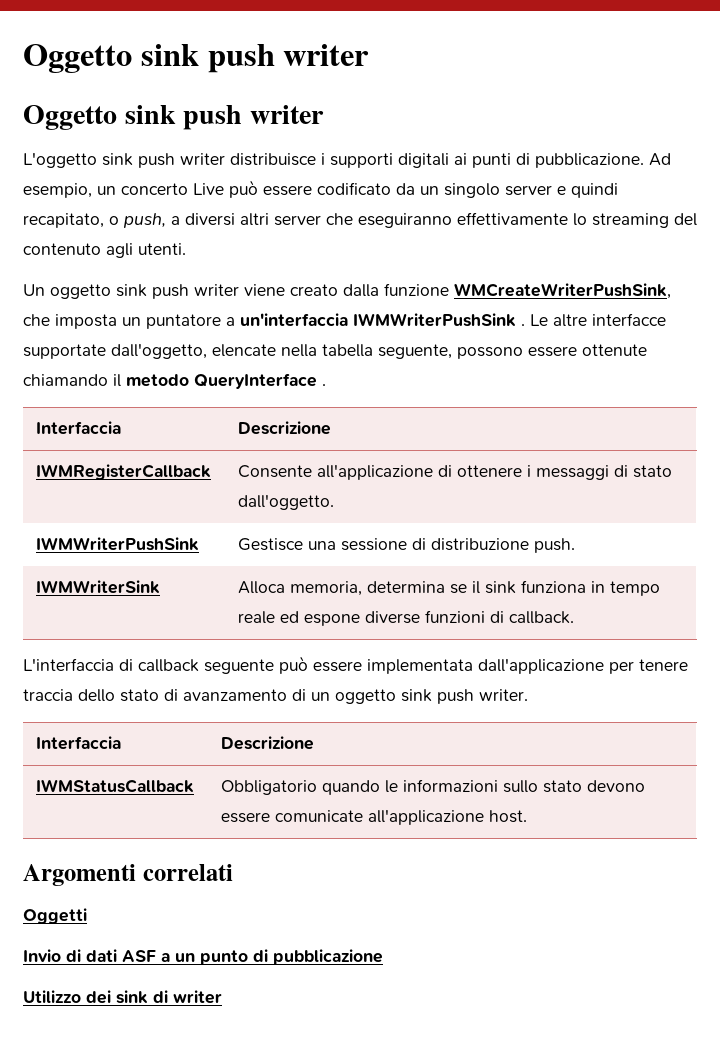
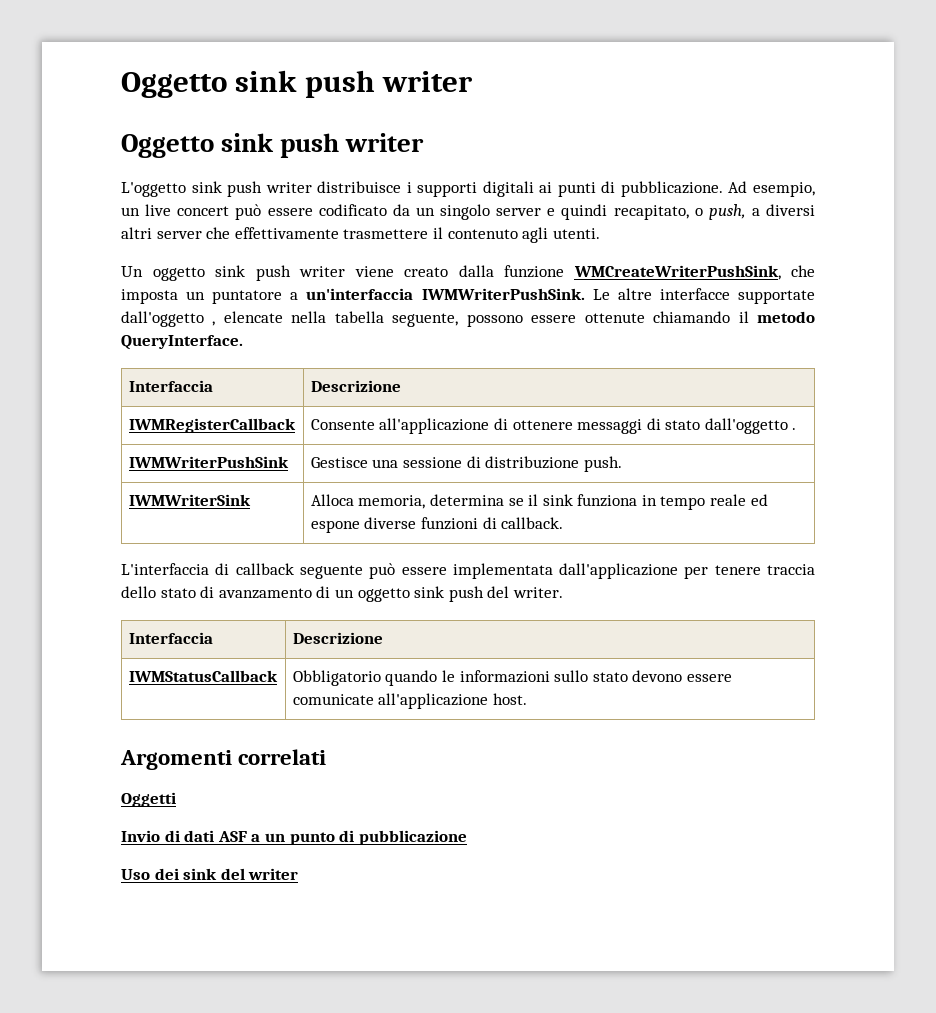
[121,183,224,195] concerto Live -> [145,204,230,216] live concert
[358,212,697,228] eseguiranno effettivamente lo streaming del -> [234,227,443,239] effettivamente trasmettere il
[353,313,525,327] IWMWriterPushSink . -> [421,288,585,300] IWMWriterPushSink.
[111,343,207,359] dall'oggetto, -> [121,311,216,327] dall'oggetto ,
[194,373,326,389] QueryInterface . -> [121,335,243,350] QueryInterface.
[527,465,532,477] i -> (573, 425) none
[238,494,335,510] dall'oggetto. -> [704,418,797,434] dall'oggetto .
(474, 696) none -> [487,586,510,598] del
[23,990,81,1003] Utilizzo -> [121,869,150,880] Uso
[153,990,168,1003] di -> [220,868,245,880] del

